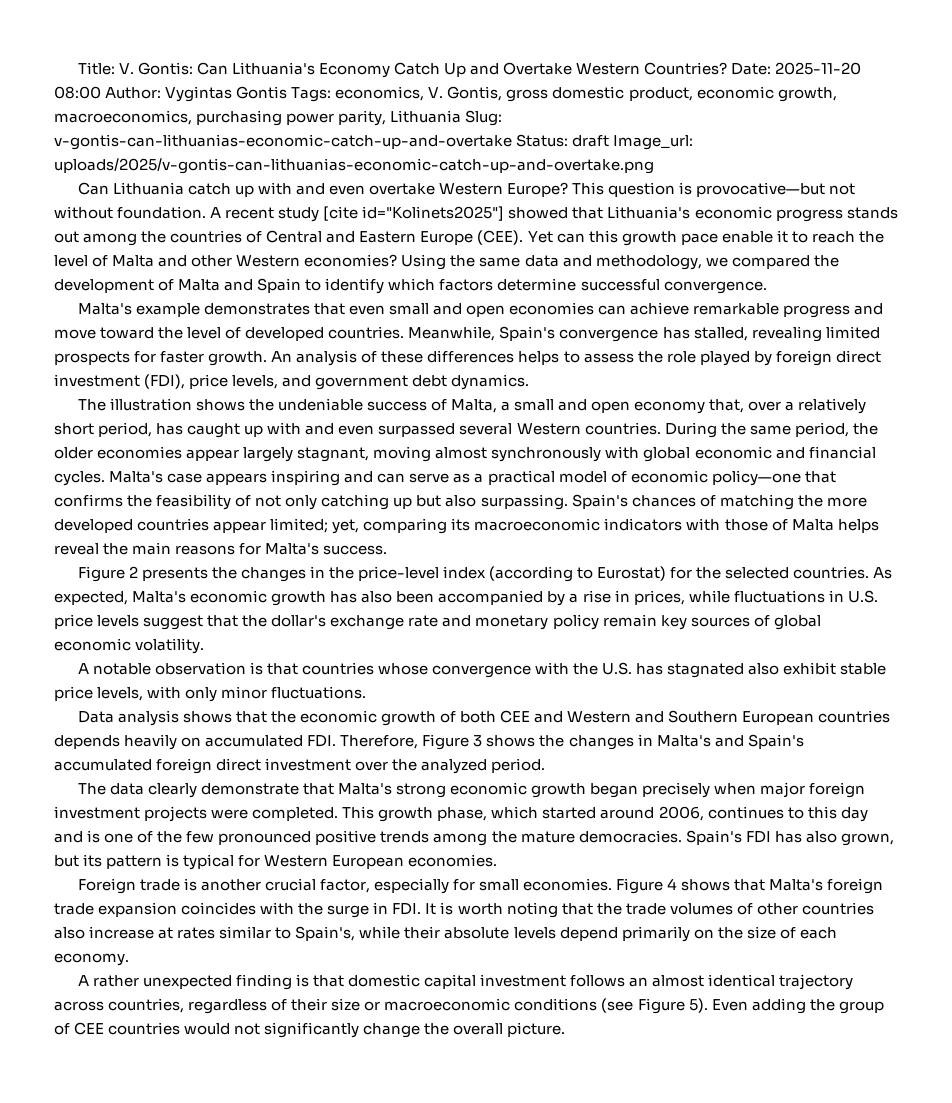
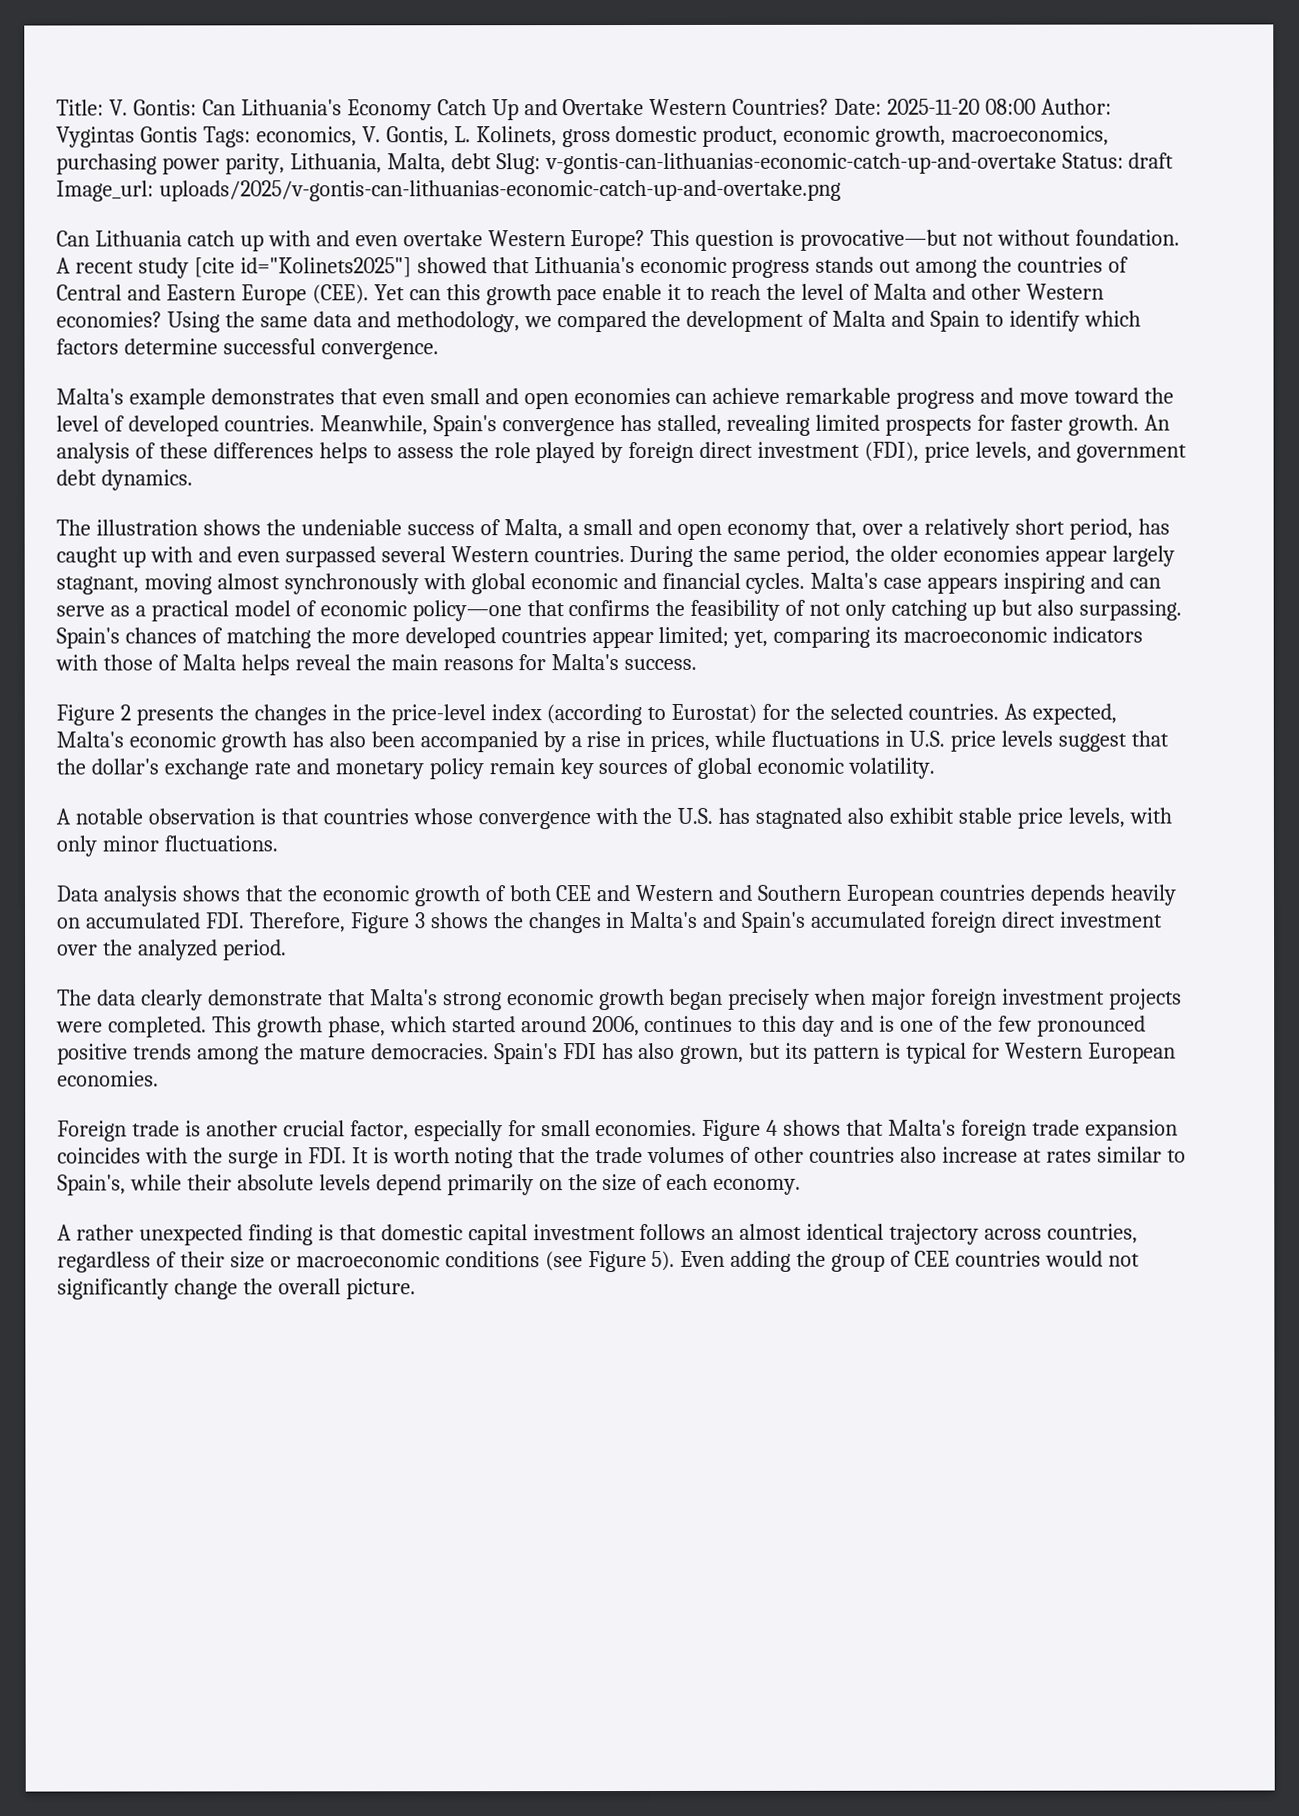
(503, 93) none -> [453,126,557,147] L. Kolinets,
[390,110,462,123] Lithuania -> [289,153,492,174] Lithuania, Malta, debt

